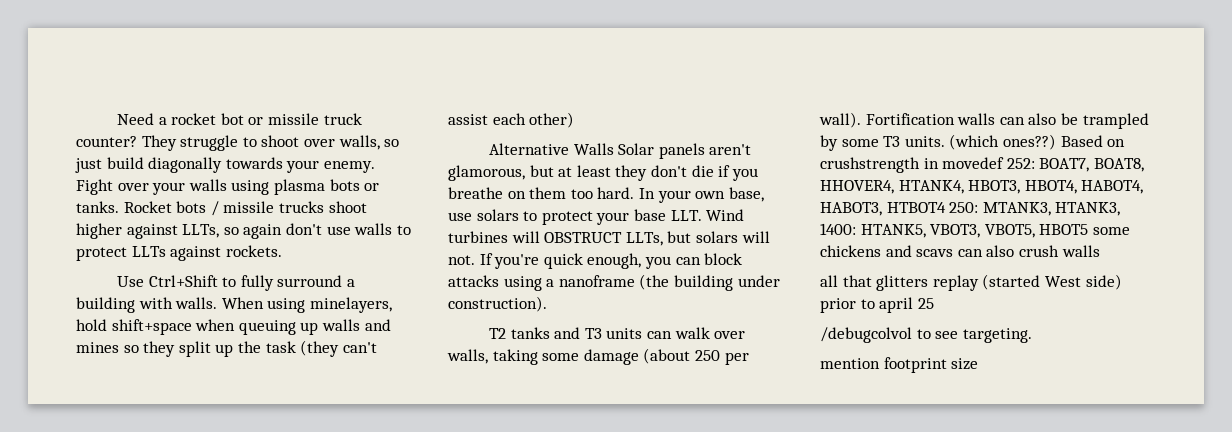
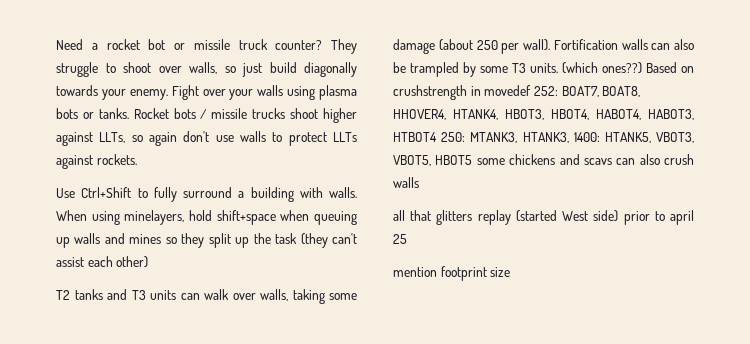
[489,143,752,159] [448,165,758,181] [448,187,764,203] [448,209,745,225] [448,231,770,246] [448,253,743,269] [448,274,780,291] [448,296,547,312] // Alternative Walls Solar panels aren't glamorous, but at least they don't die if you breathe on them too hard. In your own base, use solars to protect your base LLT. Wind turbines will OBSTRUCT LLTs, but solars will not. If you're quick enough, you can block attacks using a nanoframe (the building under construction). -> (149, 262) none
[820,327,1032,343] // /debugcolvol to see targeting. -> (407, 239) none

